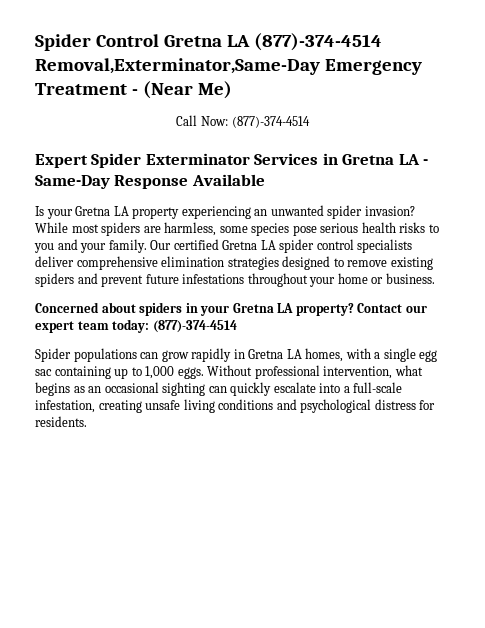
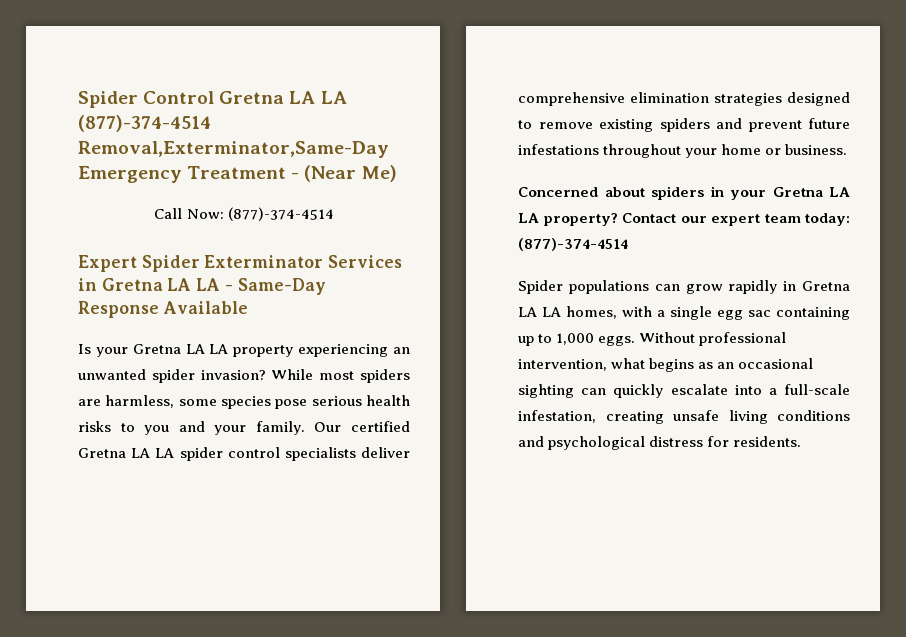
(250, 41) none -> [320,91,347,104] LA
(420, 159) none -> [196,278,221,291] LA
(129, 211) none -> [209,344,229,354] LA
(276, 245) none -> [155,448,175,458] LA
(294, 308) none -> [518,213,539,223] LA
(302, 354) none -> [542,307,561,317] LA

